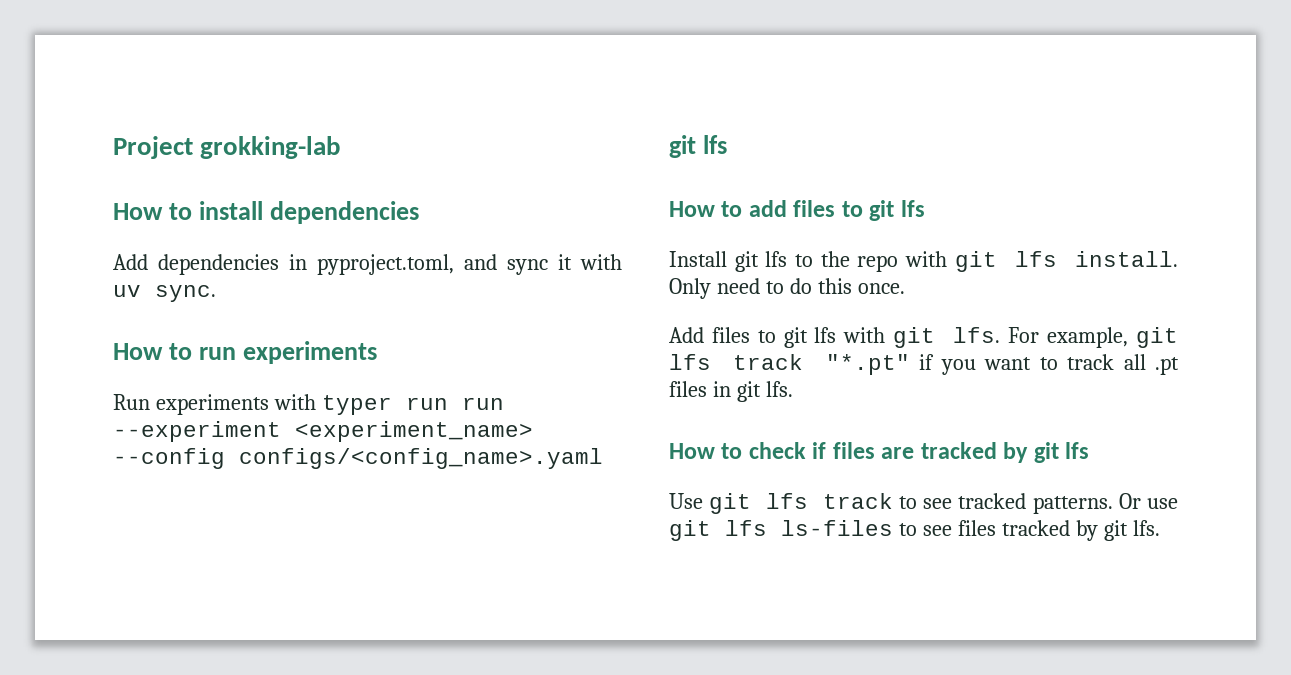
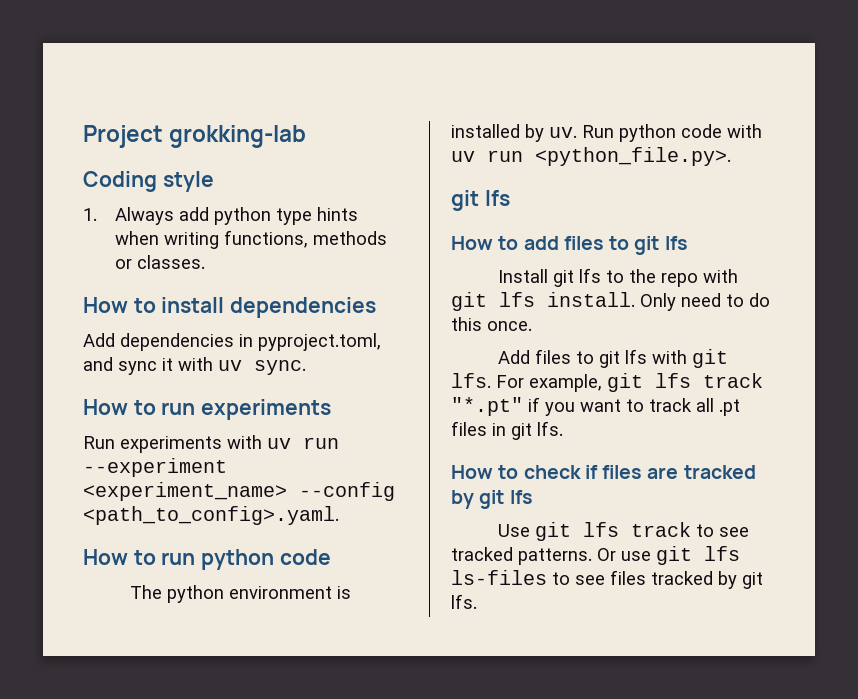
(341, 147) none -> [83,171,214,192] [83,207,359,225] [115,230,388,249] [115,255,206,269] // Coding style // 1. Always add python type hints when writing functions, methods or classes.
[321,395,448,415] typer run -> [267,438,291,449] uv
[239,448,603,469] configs/<config_name>.yaml -> [83,506,339,525] [83,549,331,570] [129,585,351,603] [451,124,762,142] [451,147,731,166] <path_to_config>.yaml. // How to run python code // The python environment is installed by uv. Run python code with uv run <python_file.py>.

